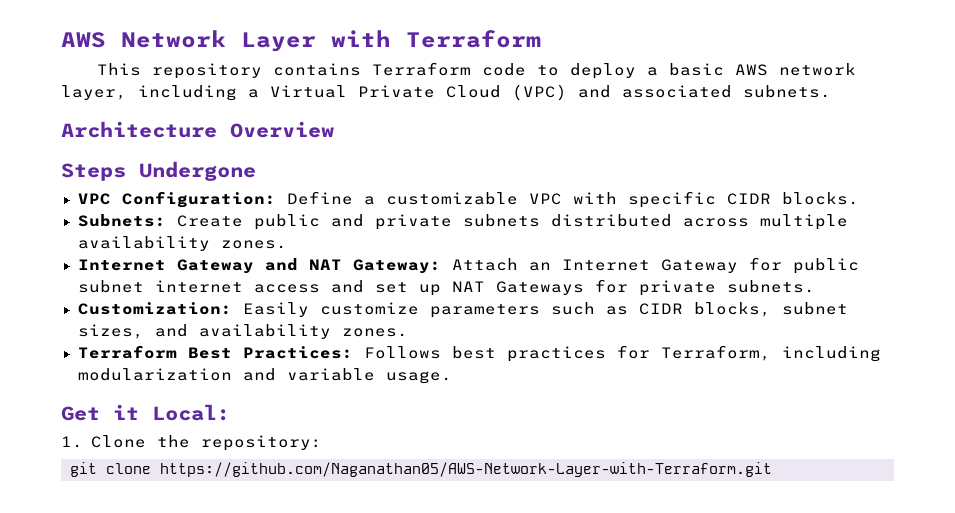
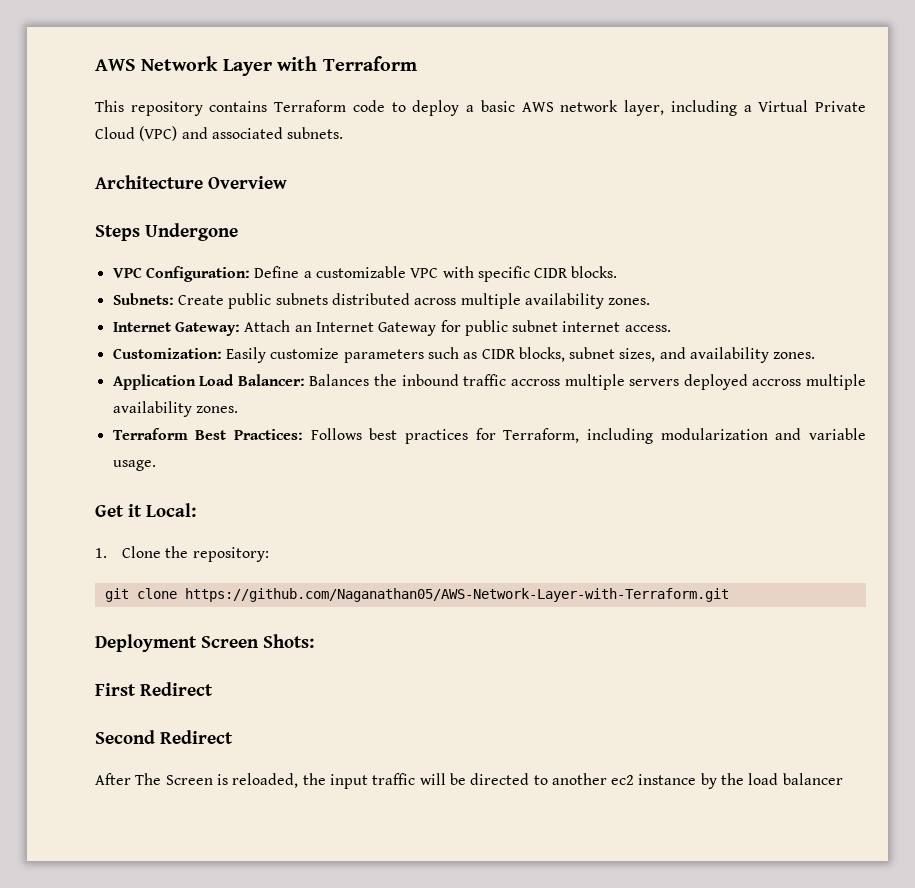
[330,214,452,230] and private -> (272, 301) none
[176,258,342,274] Gateway and NAT -> (171, 327) none
[253,279,815,296] access and set up NAT Gateways for private subnets. -> [624,325,671,332] access.
(408, 332) none -> [112,374,867,390] [112,401,238,417] // Application Load Balancer: Balances the inbound traffic accross multiple servers deployed accross multiple availability zones.
(772, 469) none -> [95,634,314,652] [95,682,213,696] [95,730,233,744] [95,773,843,789] // Deployment Screen Shots: // First Redirect // Second Redirect // After The Screen is reloaded, the input traffic will be directed to another ec2 instance by the load balancer

